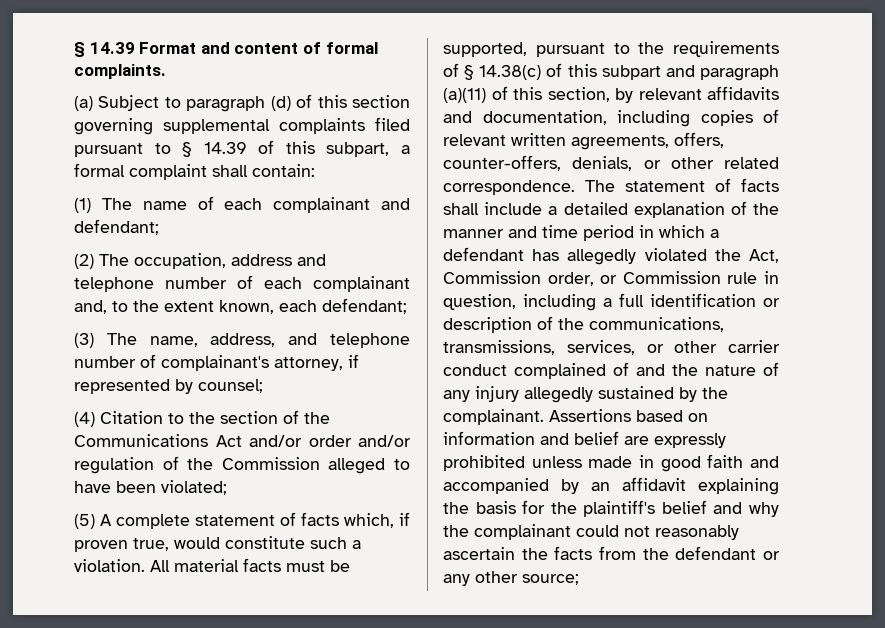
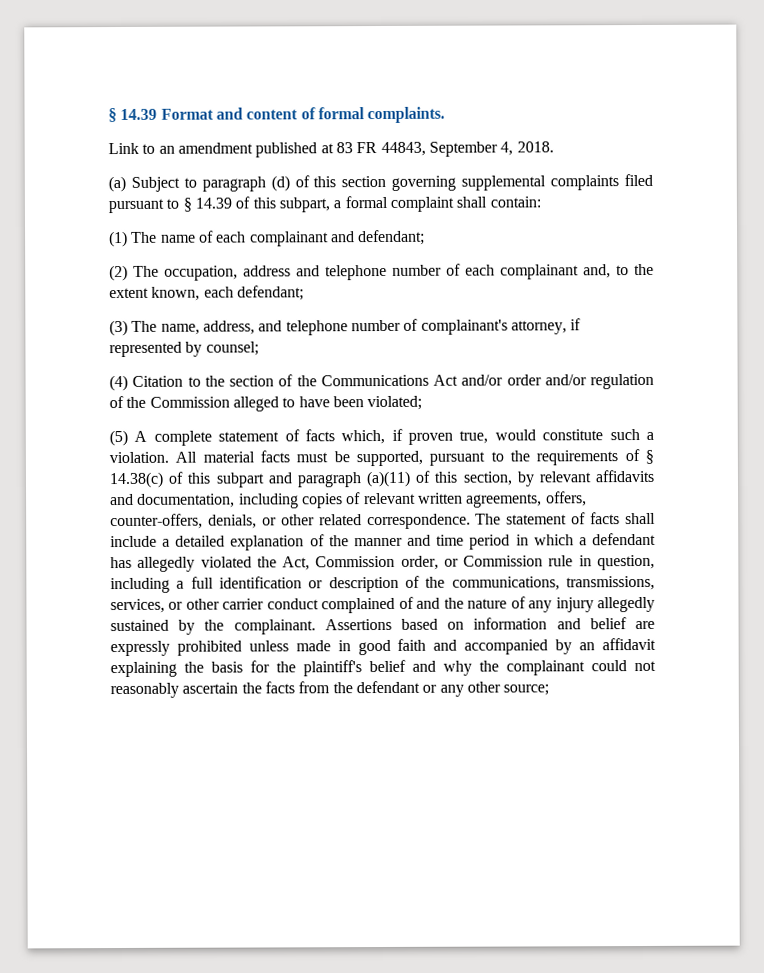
(166, 71) none -> [108,141,554,158] // Link to an amendment published at 83 FR 44843, September 4, 2018.

